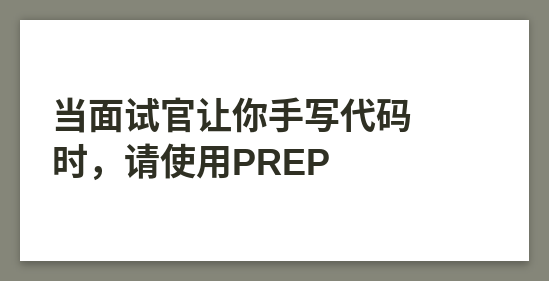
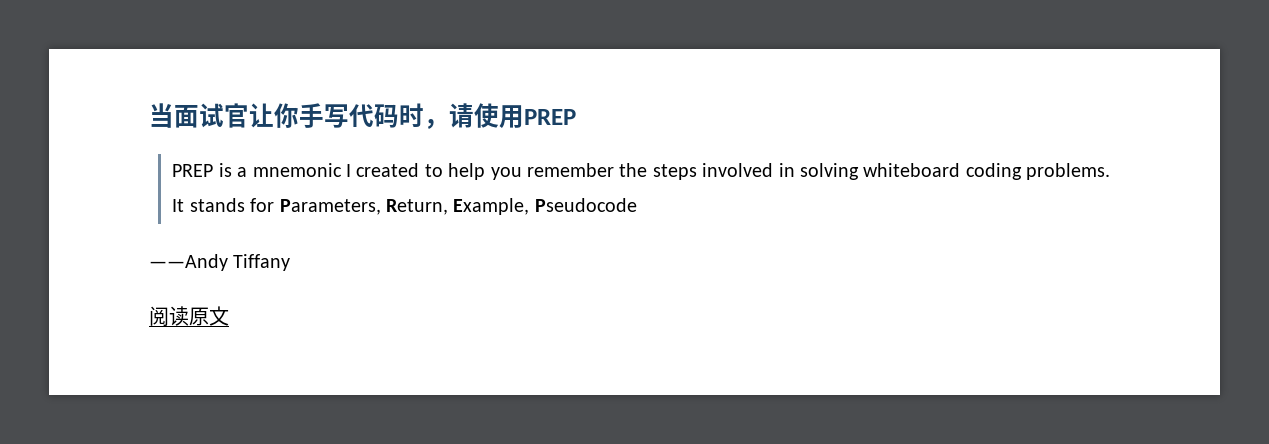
(330, 162) none -> [172,163,1111,180] [172,198,637,215] [149,254,291,271] [149,306,229,326] // PREP is a mnemonic I created to help you remember the steps involved in solving whiteboard coding problems. It stands for Parameters, Return, Example, Pseudocode // ——Andy Tiffany // 阅读原文

